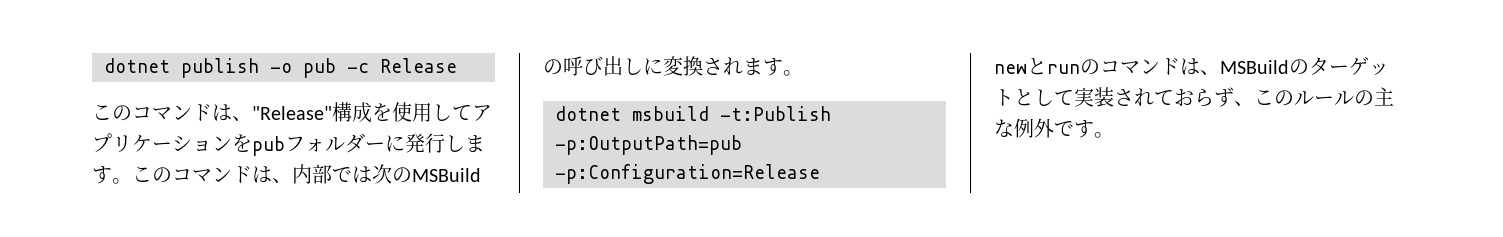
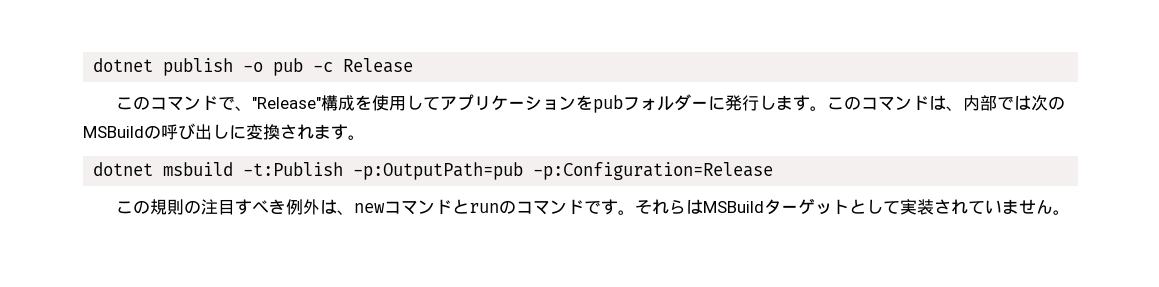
[212,104,232,121] は -> [217,96,235,110] で
[994,58,1309,75] newとrunのコマンドは、MSBuildの -> [115,199,764,215] この規則の注目すべき例外は、newコマンドとrunのコマンドです。それらはMSBuild
[1174,87,1394,107] [994,118,1094,138] おらず、このルールの主な例外です -> [984,199,1053,214] いません

